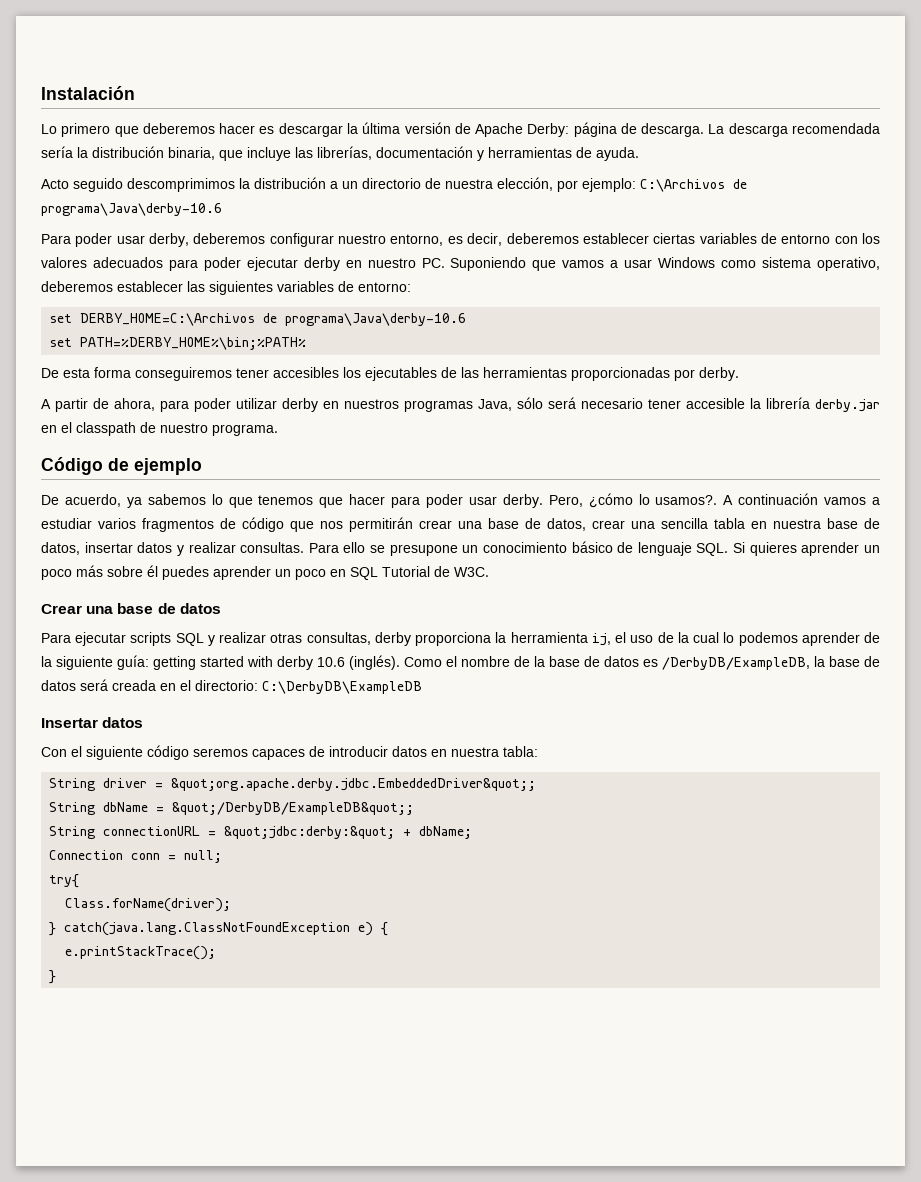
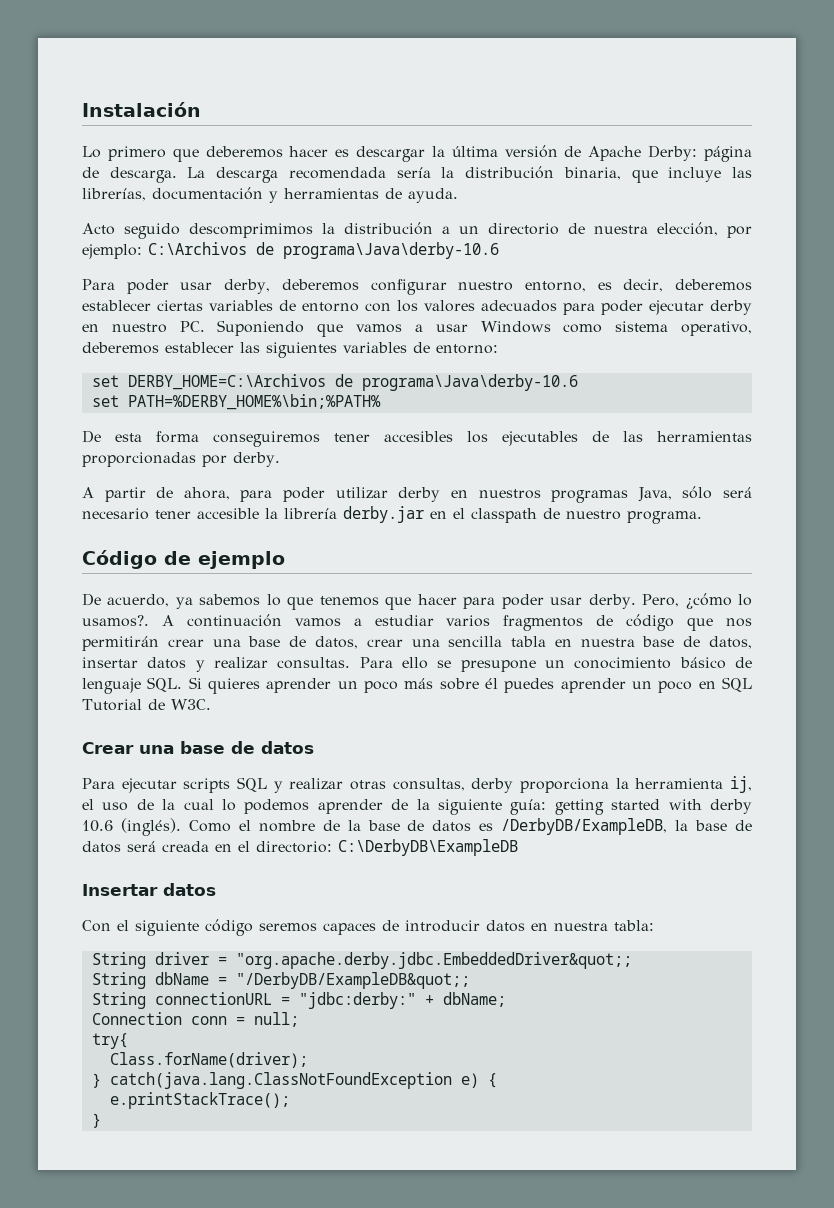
[171,778,537,791] &quot;org.apache.derby.jdbc.EmbeddedDriver&quot;; -> [235,952,632,969] "org.apache.derby.jdbc.EmbeddedDriver&quot;;
[172,802,415,815] &quot;/DerbyDB/ExampleDB&quot;; -> [235,972,470,989] "/DerbyDB/ExampleDB&quot;;
[224,826,396,839] &quot;jdbc:derby:&quot; -> [298,992,416,1009] "jdbc:derby:"

